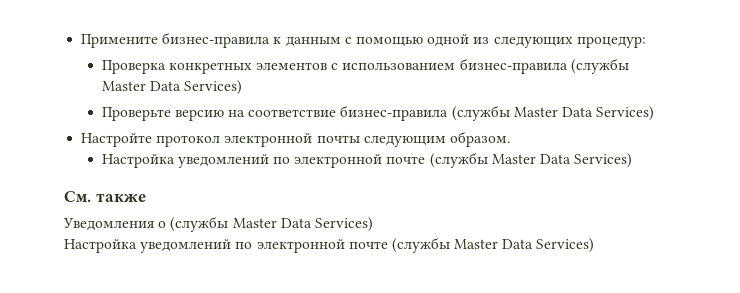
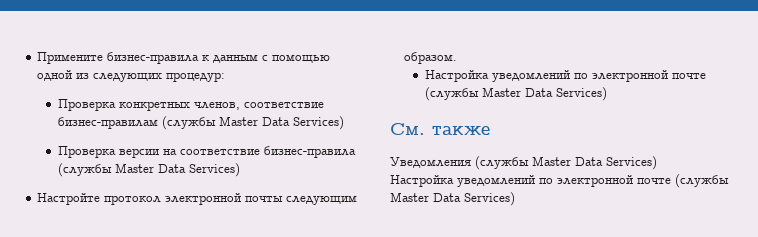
[256,58,629,74] [101,80,243,95] [101,107,224,121] элементов с использованием бизнес-правила (службы Master Data Services) // Проверьте версию -> [193,102,324,110] [57,116,344,130] [57,146,159,158] членов, соответствие бизнес-правилам (службы Master Data Services) // Проверка версии
[158,221,167,228] о -> (471, 162) none

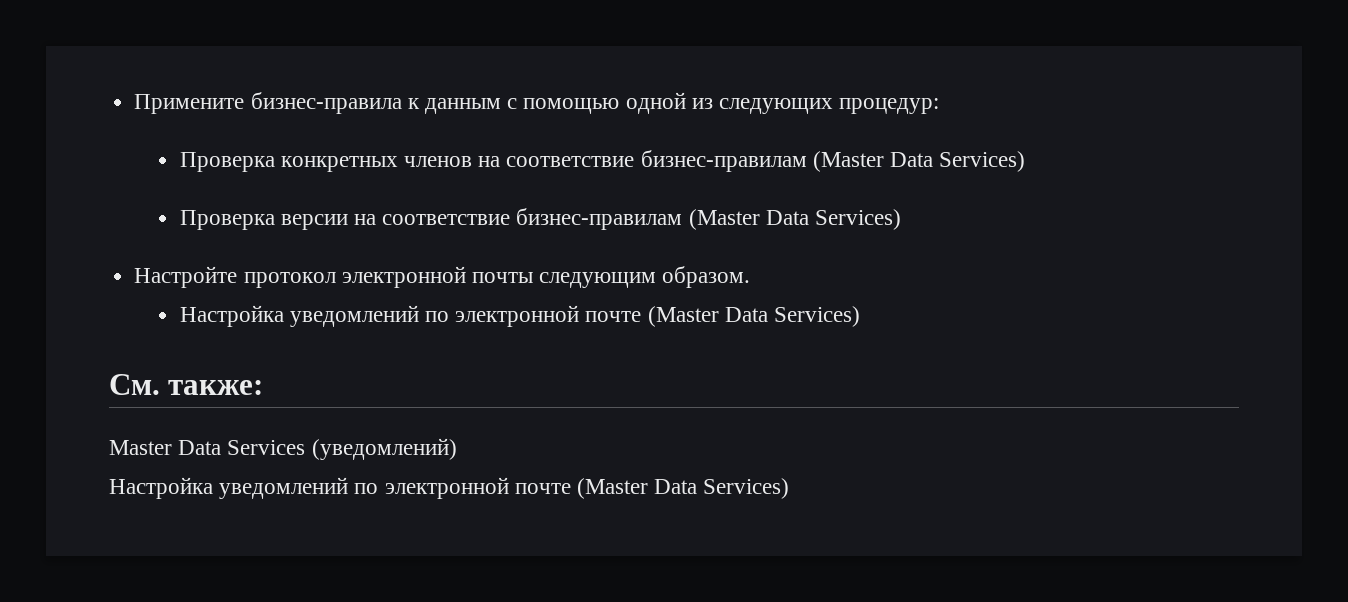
[193,102,324,110] [57,116,258,130] членов, соответствие бизнес-правилам (службы Master -> [403,150,884,172] членов на соответствие бизнес-правилам (Master
[263,146,356,158] [57,163,154,177] бизнес-правила (службы Master -> [516,208,760,230] бизнес-правилам (Master
[424,87,521,101] (службы Master -> [647,306,719,327] (Master
[432,126,490,135] [390,156,657,170] [390,174,729,188] [390,192,429,202] также // Уведомления (службы Master Data Services) // Настройка уведомлений по электронной почте (службы Master -> [168,380,264,395] [109,438,457,460] [109,477,649,499] также: // Master Data Services (уведомлений) // Настройка уведомлений по электронной почте (Master

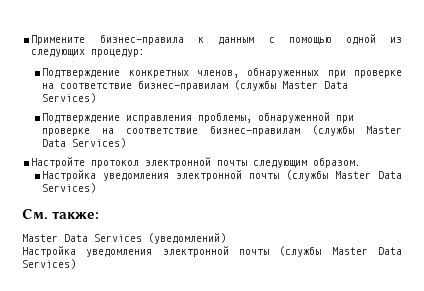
[179,150,1026,172] [179,208,760,230] Проверка конкретных членов на соответствие бизнес-правилам (Master Data Services) // Проверка версии на соответствие бизнес-правилам (Master -> [42,67,402,78] [42,80,349,91] [42,93,97,103] [42,112,355,123] [42,125,403,136] Подтверждение конкретных членов, обнаруженных при проверке на соответствие бизнес-правилам (службы Master Data Services) // Подтверждение исправления проблемы, обнаруженной при проверке на соответствие бизнес-правилам (службы Master
[289,305,719,327] уведомлений по электронной почте (Master -> [103,170,372,181] уведомления электронной почты (службы Master
[219,477,649,499] уведомлений по электронной почте (Master -> [86,246,368,257] уведомления электронной почты (службы Master

